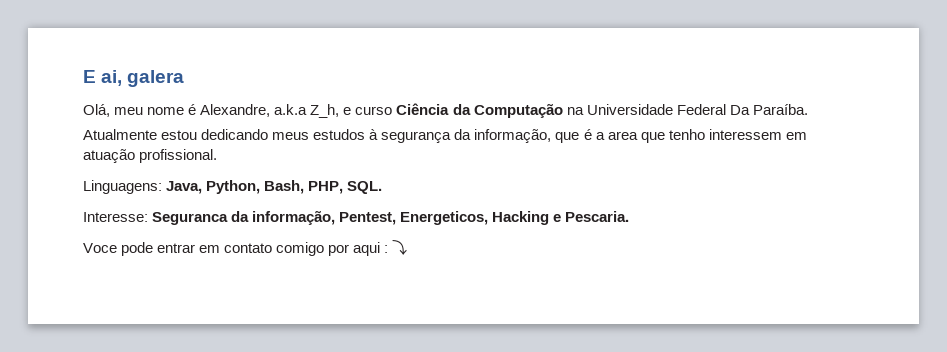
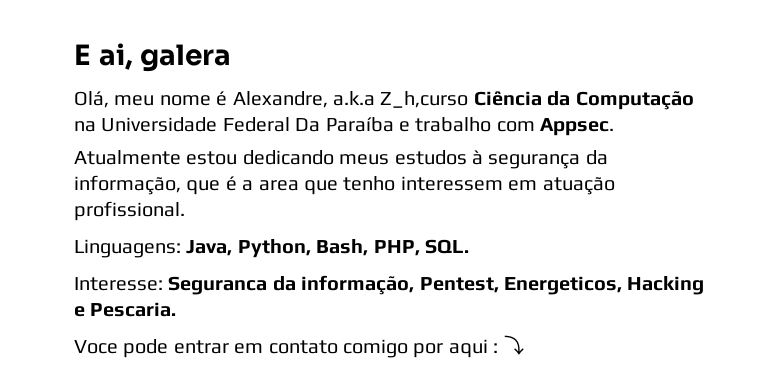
[310,104,393,118] Z_h, e curso -> [380,91,469,108] Z_h,curso
[752,104,808,115] Paraíba. -> [325,117,615,136] Paraíba e trabalho com Appsec.

